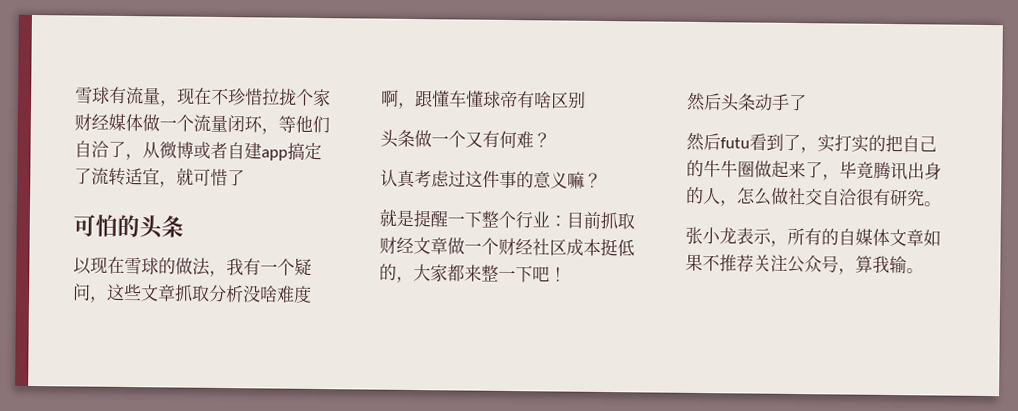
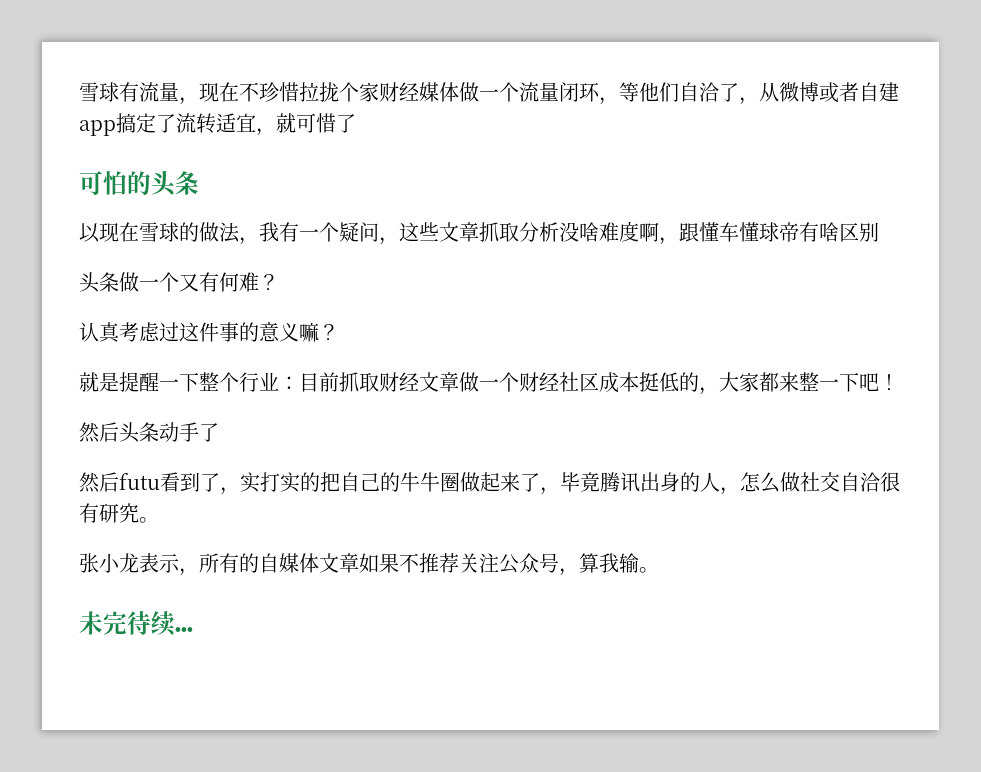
(924, 271) none -> [79,611,193,636] // 未完待续...

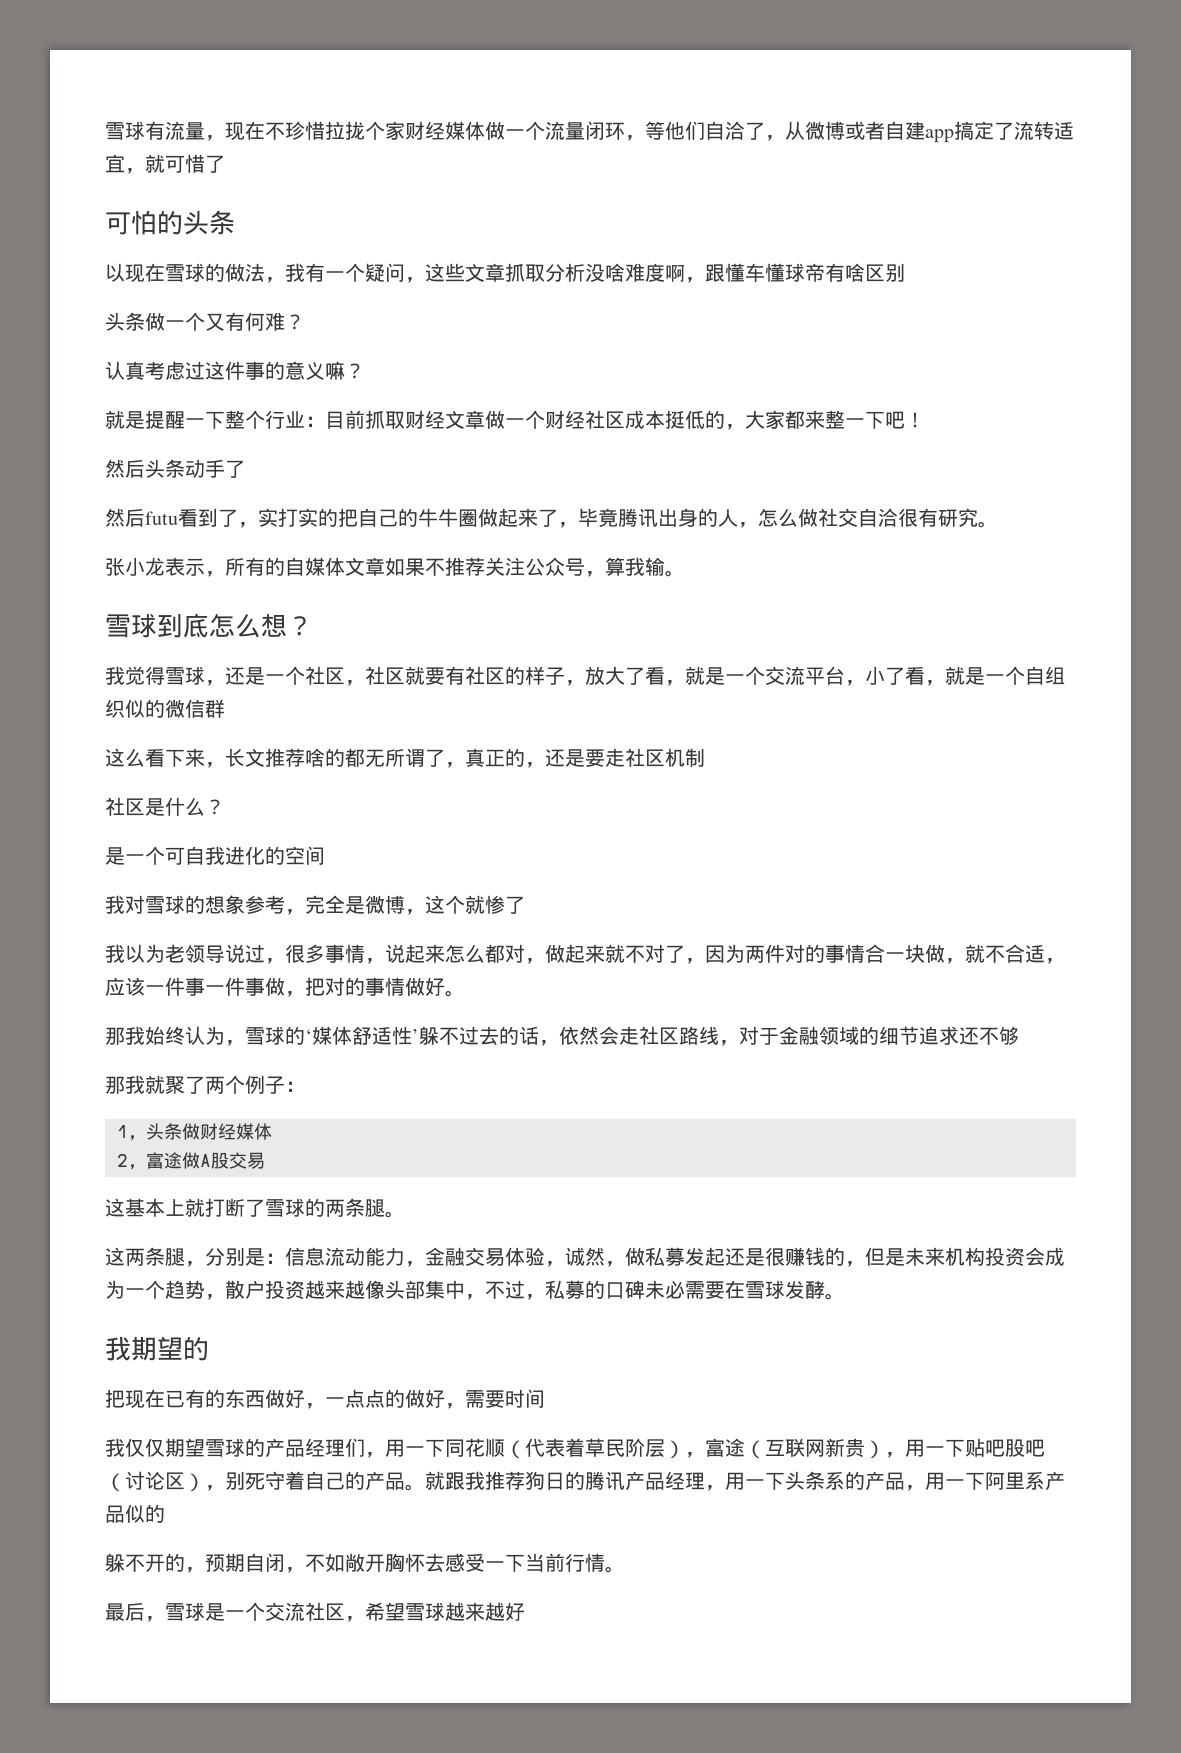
[79,611,193,636] 未完待续... -> [105,613,313,638] [105,666,1065,686] [105,699,225,718] [105,748,705,768] [105,797,225,816] [105,846,325,865] [105,895,525,915] [105,944,1065,964] [105,977,465,997] [105,1026,1019,1046] [105,1075,305,1094] [117,1123,272,1141] [117,1152,265,1170] [105,1198,405,1218] [105,1247,1065,1267] [105,1280,845,1300] [105,1336,209,1361] [105,1389,545,1409] [105,1438,1045,1459] [105,1471,1065,1492] [105,1504,165,1523] [105,1553,625,1573] [105,1602,525,1622] 雪球到底怎么想？ // 我觉得雪球，还是一个社区，社区就要有社区的样子，放大了看，就是一个交流平台，小了看，就是一个自组织似的微信群 // 这么看下来，长文推荐啥的都无所谓了，真正的，还是要走社区机制 // 社区是什么？ // 是一个可自我进化的空间 // 我对雪球的想象参考，完全是微博，这个就惨了 // 我以为老领导说过，很多事情，说起来怎么都对，做起来就不对了，因为两件对的事情合一块做，就不合适，应该一件事一件事做，把对的事情做好。 // 那我始终认为，雪球的‘媒体舒适性’躲不过去的话，依然会走社区路线，对于金融领域的细节追求还不够 // 那我就聚了两个例子： // 1，头条做财经媒体 // 2，富途做A股交易 // 这基本上就打断了雪球的两条腿。 // 这两条腿，分别是：信息流动能力，金融交易体验，诚然，做私募发起还是很赚钱的，但是未来机构投资会成为一个趋势，散户投资越来越像头部集中，不过，私募的口碑未必需要在雪球发酵。 // 我期望的 // 把现在已有的东西做好，一点点的做好，需要时间 // 我仅仅期望雪球的产品经理们，用一下同花顺（代表着草民阶层），富途（互联网新贵），用一下贴吧股吧（讨论区），别死守着自己的产品。就跟我推荐狗日的腾讯产品经理，用一下头条系的产品，用一下阿里系产品似的 // 躲不开的，预期自闭，不如敞开胸怀去感受一下当前行情。 // 最后，雪球是一个交流社区，希望雪球越来越好

